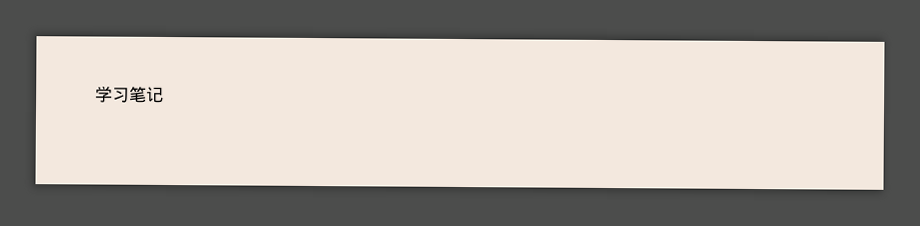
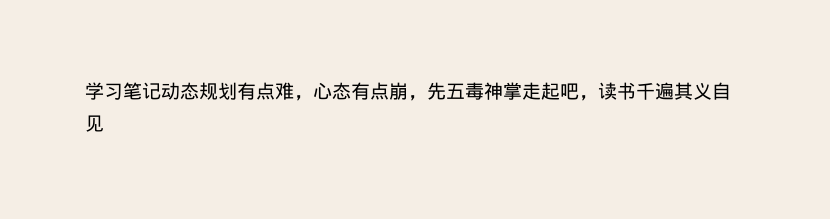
(164, 94) none -> [161,82,731,101] [85,115,104,132] 动态规划有点难，心态有点崩，先五毒神掌走起吧，读书千遍其义自见

